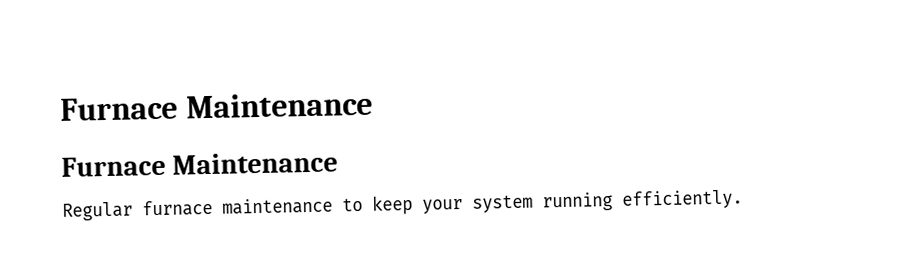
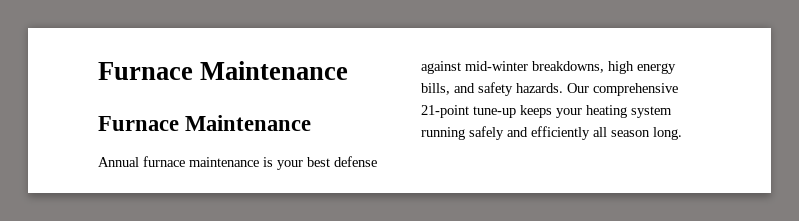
[62,201,133,221] Regular -> [98,157,139,167] Annual
[342,189,743,215] to keep your system running efficiently. -> [263,156,377,170] [421,61,676,74] [421,82,678,96] [421,105,672,118] [421,126,682,140] is your best defense against mid-winter breakdowns, high energy bills, and safety hazards. Our comprehensive 21-point tune-up keeps your heating system running safely and efficiently all season long.

